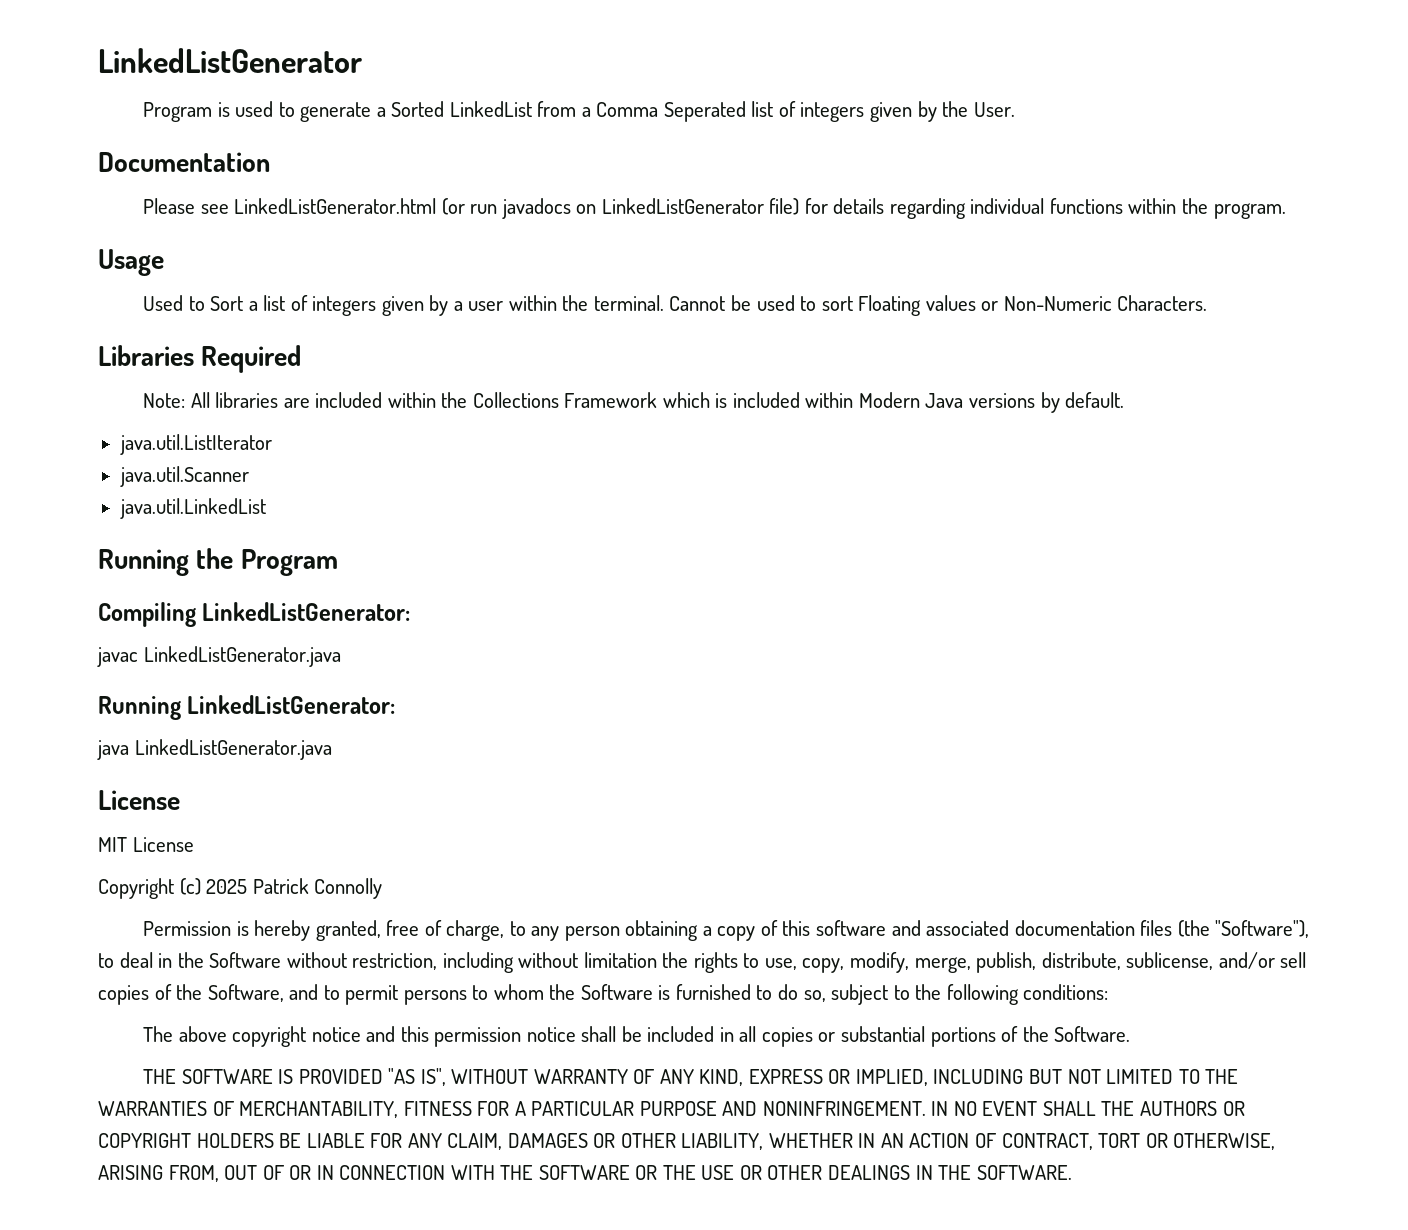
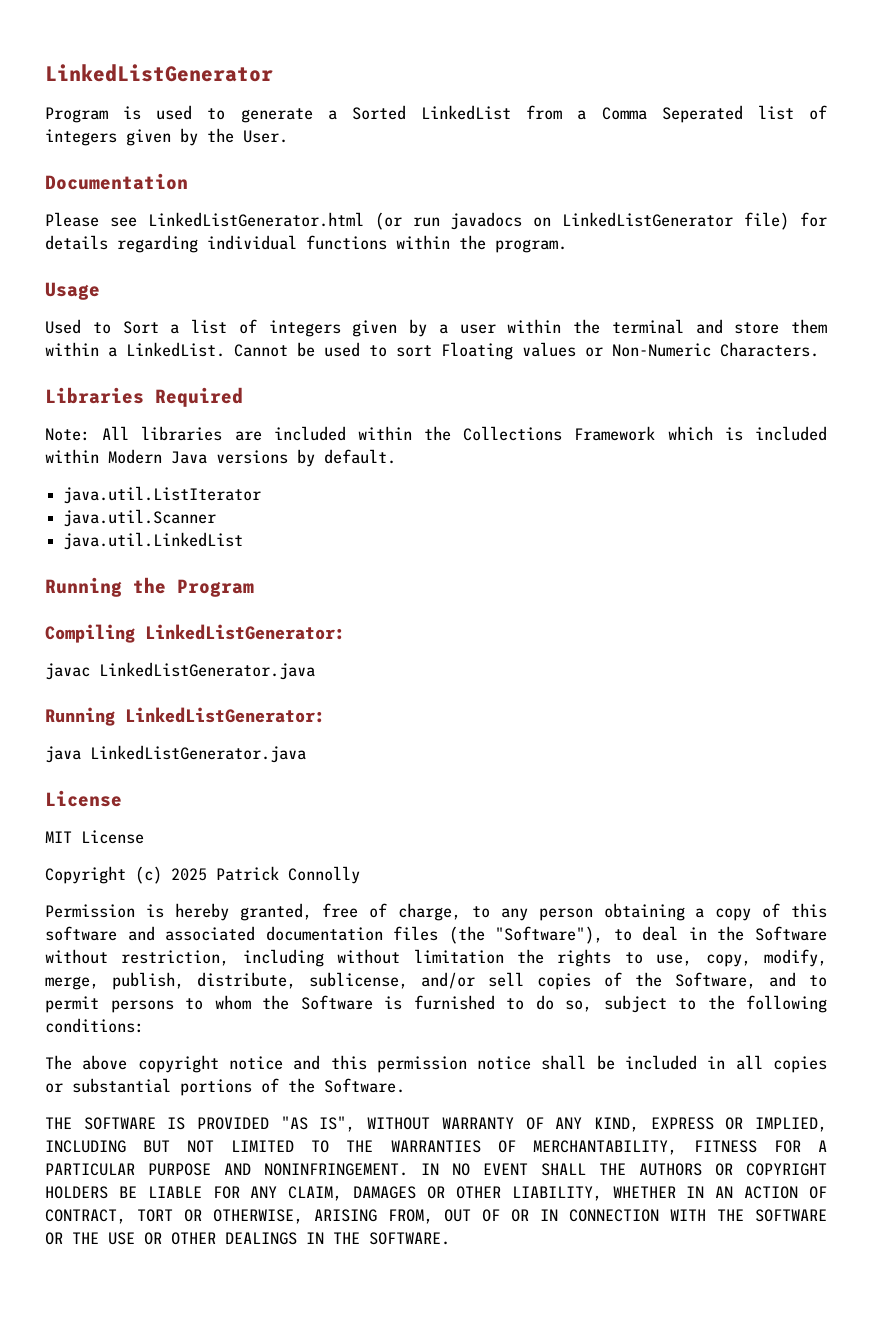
[593,295,664,311] terminal. -> [611,319,827,334] [45,342,225,357] terminal and store them within a LinkedList.

